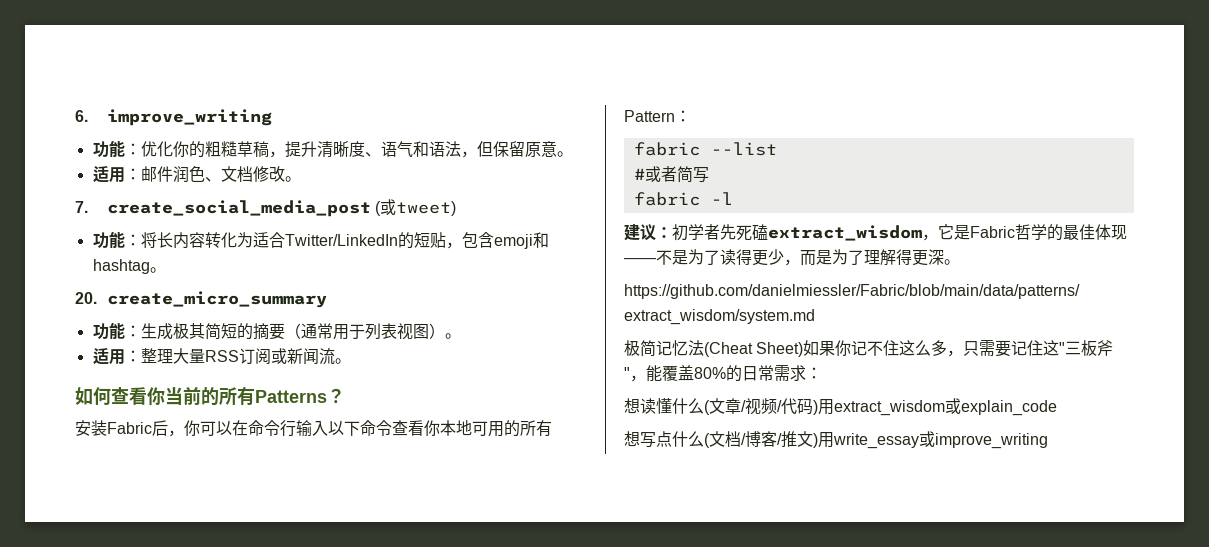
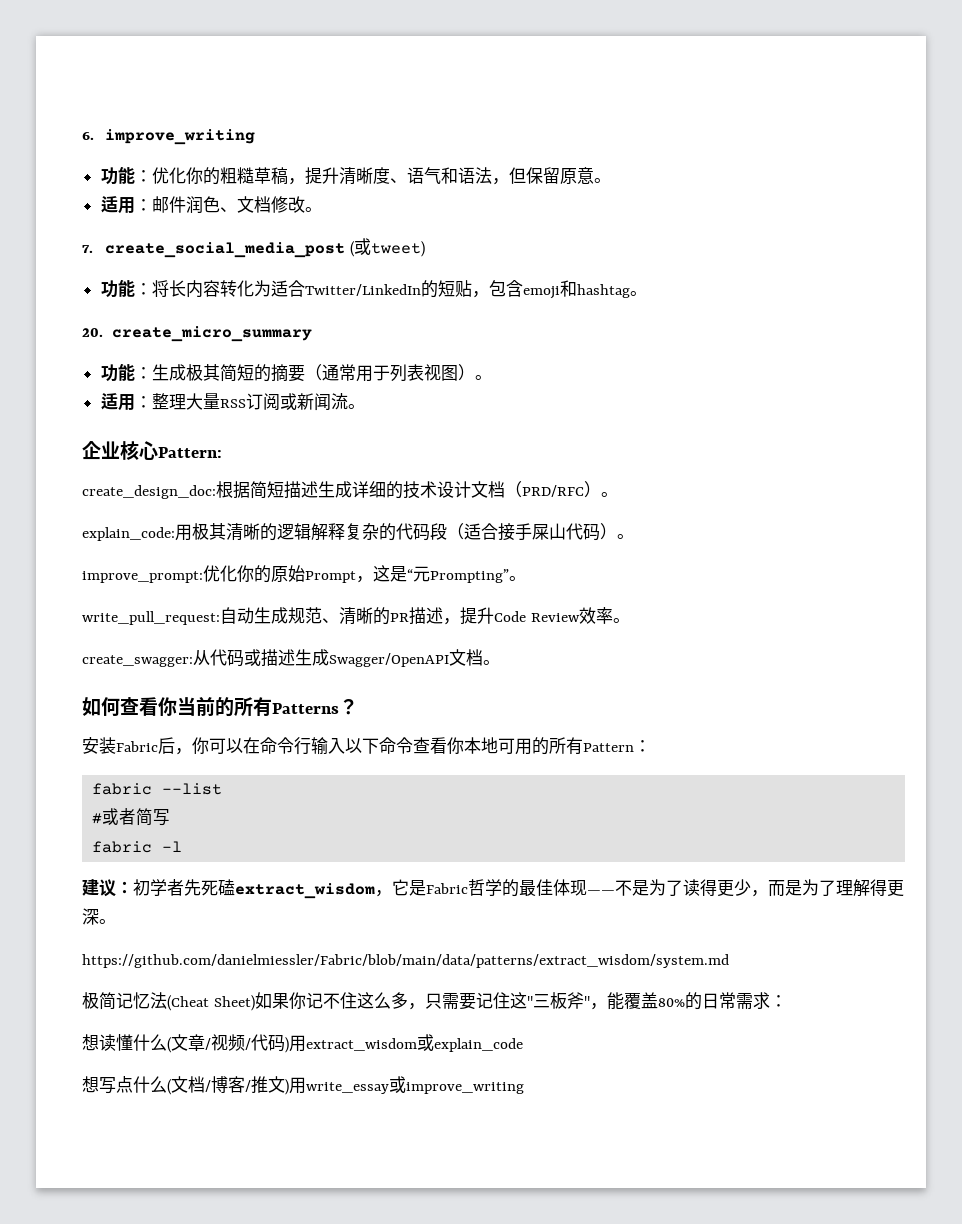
(351, 361) none -> [82,441,222,460] [82,481,618,499] [82,523,634,541] [82,565,526,583] [82,607,630,625] [82,649,500,667] // 企业核心Pattern: // create_design_doc:根据简短描述生成详细的技术设计文档（PRD/RFC）。 // explain_code:用极其清晰的逻辑解释复杂的代码段（适合接手屎山代码）。 // improve_prompt:优化你的原始Prompt，这是“元Prompting”。 // write_pull_request:自动生成规范、清晰的PR描述，提升Code Review效率。 // create_swagger:从代码或描述生成Swagger/OpenAPI文档。

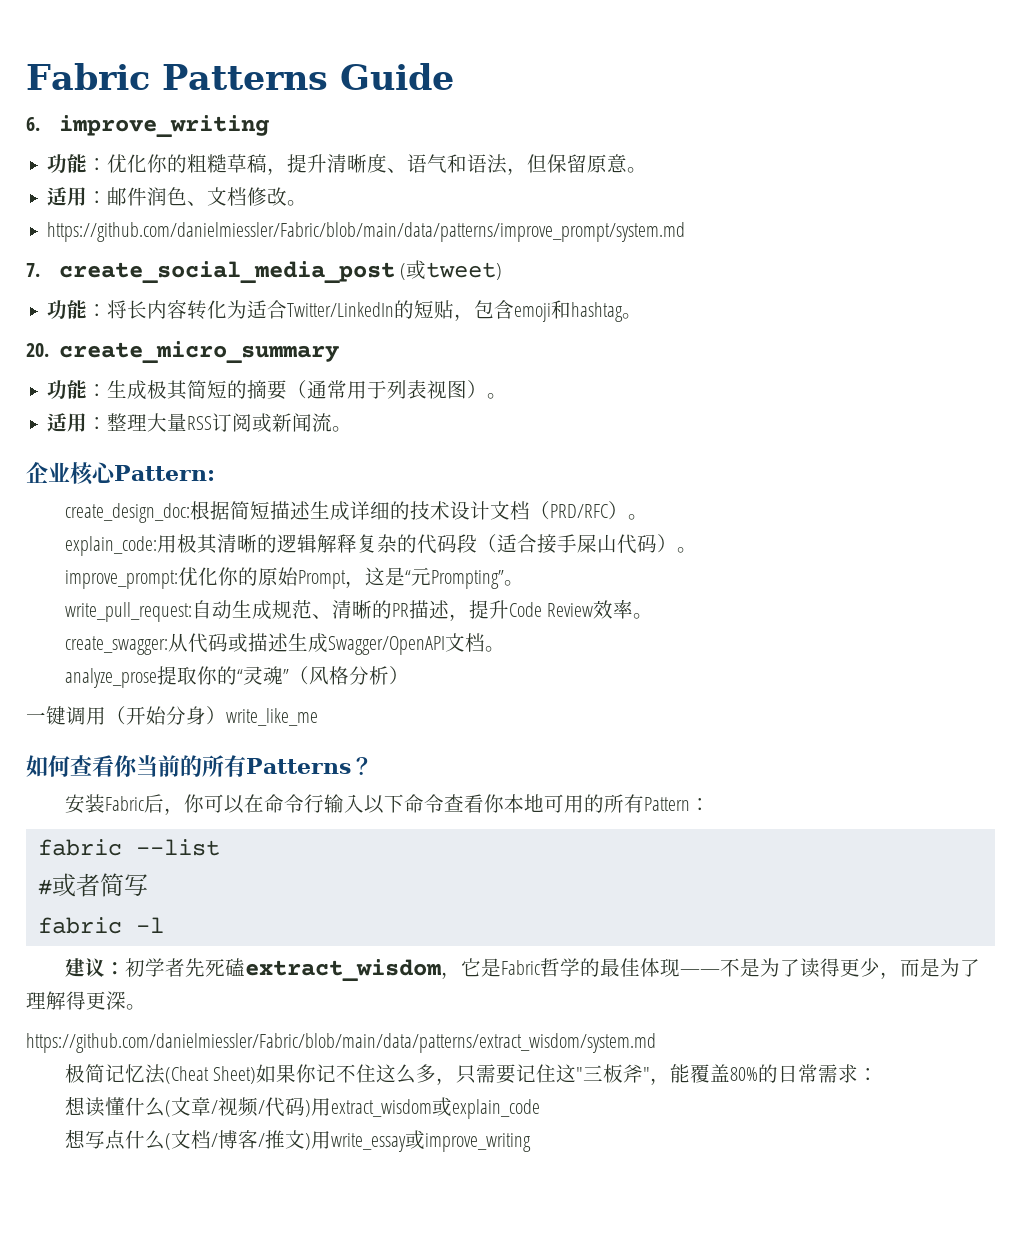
(82, 136) none -> [26,63,454,90] Fabric Patterns Guide //
(322, 209) none -> [47,222,686,242] // https://github.com/danielmiessler/Fabric/blob/main/data/patterns/improve_prompt/system.md
(500, 662) none -> [64,666,409,688] [26,706,318,726] // analyze_prose提取你的“灵魂”（风格分析） // 一键调用（开始分身）write_like_me

